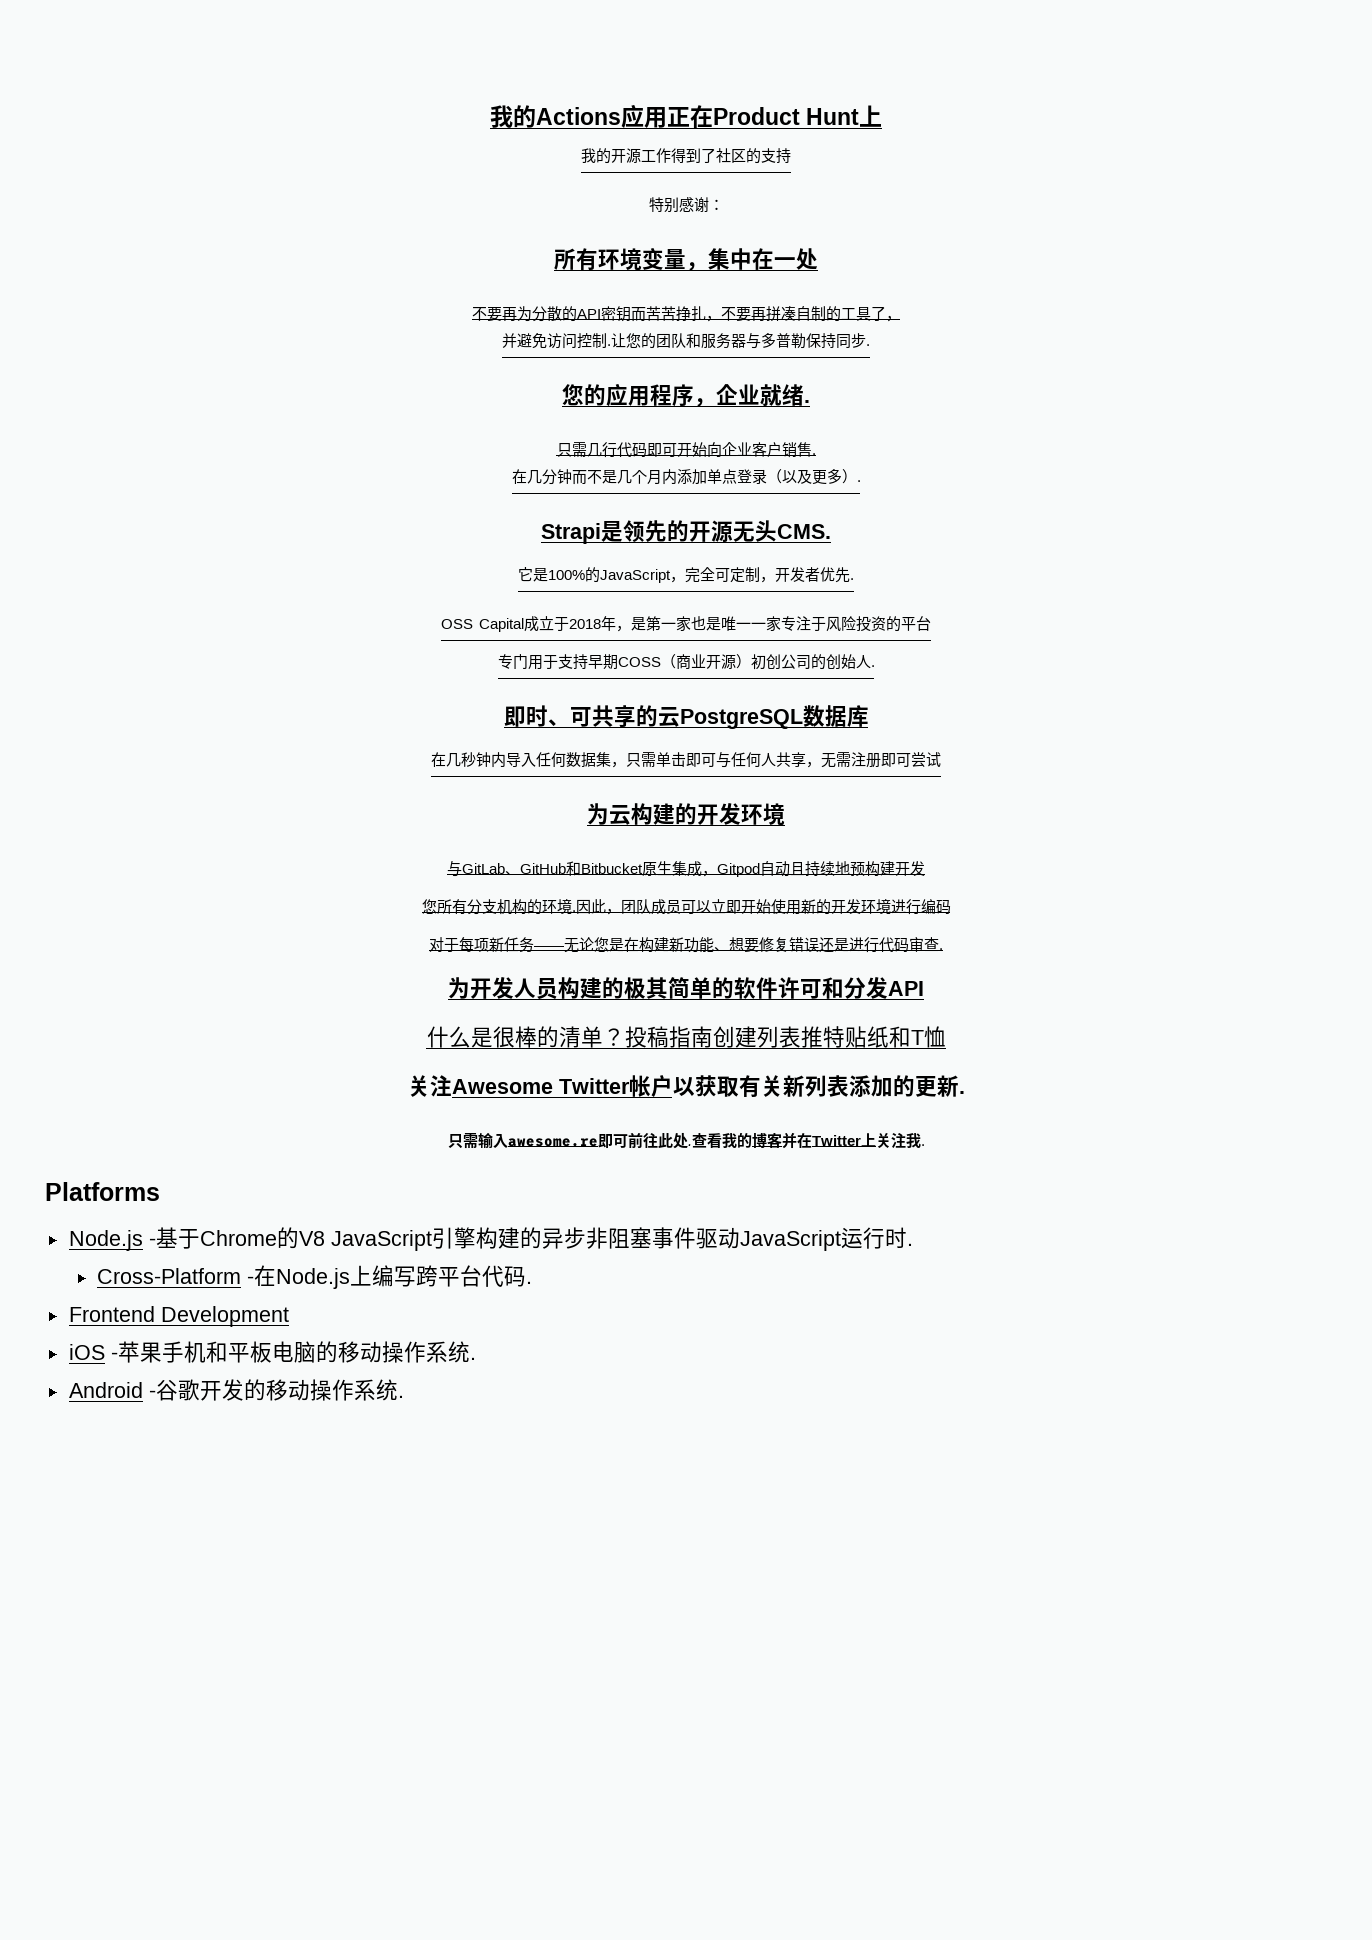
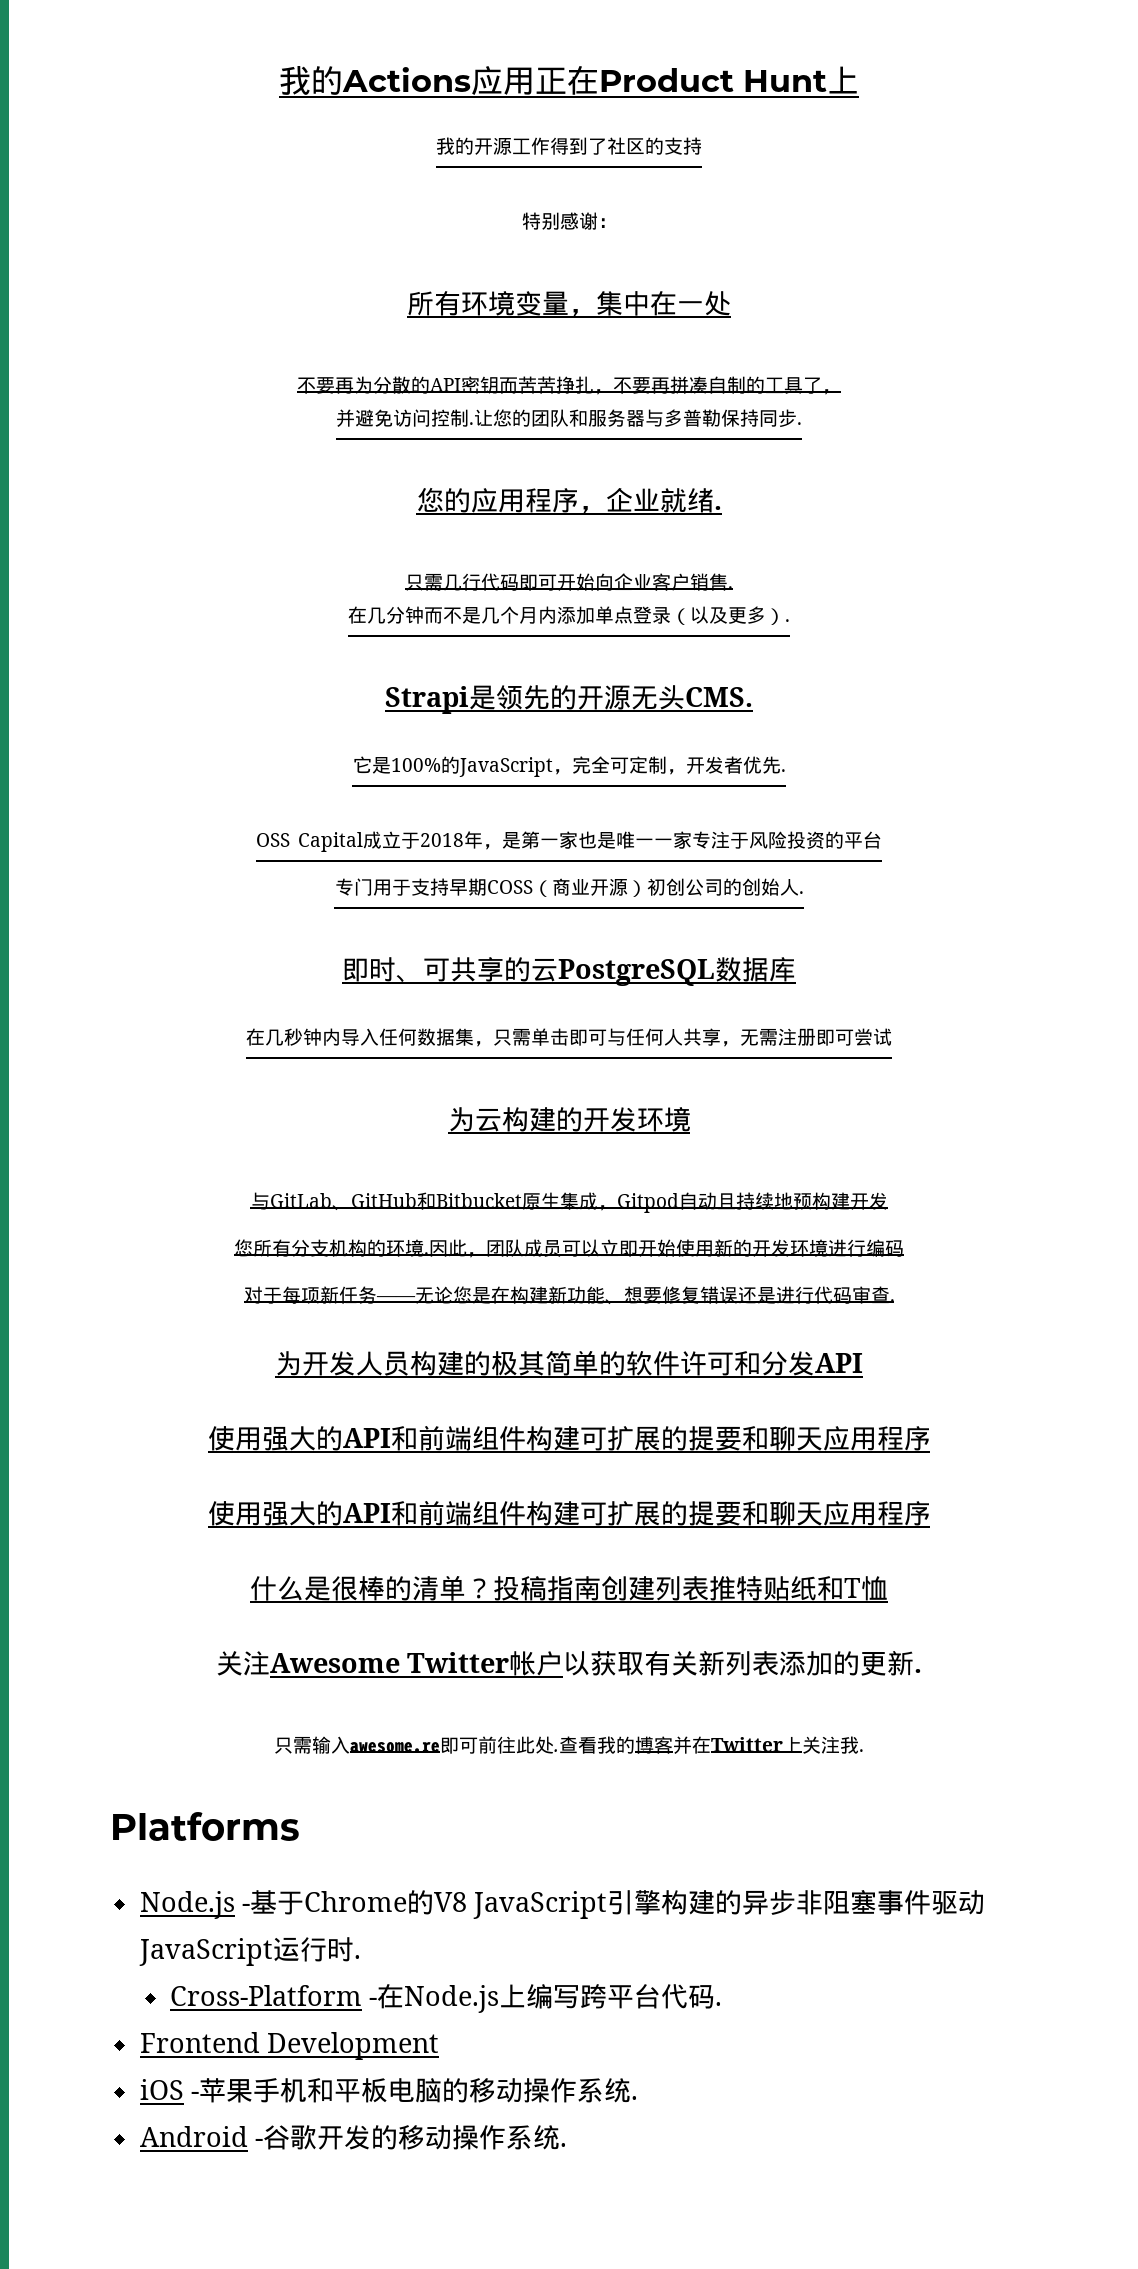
(924, 988) none -> [207,1425,931,1451] [207,1500,931,1526] // 使用强大的API和前端组件构建可扩展的提要和聊天应用程序 // 使用强大的API和前端组件构建可扩展的提要和聊天应用程序

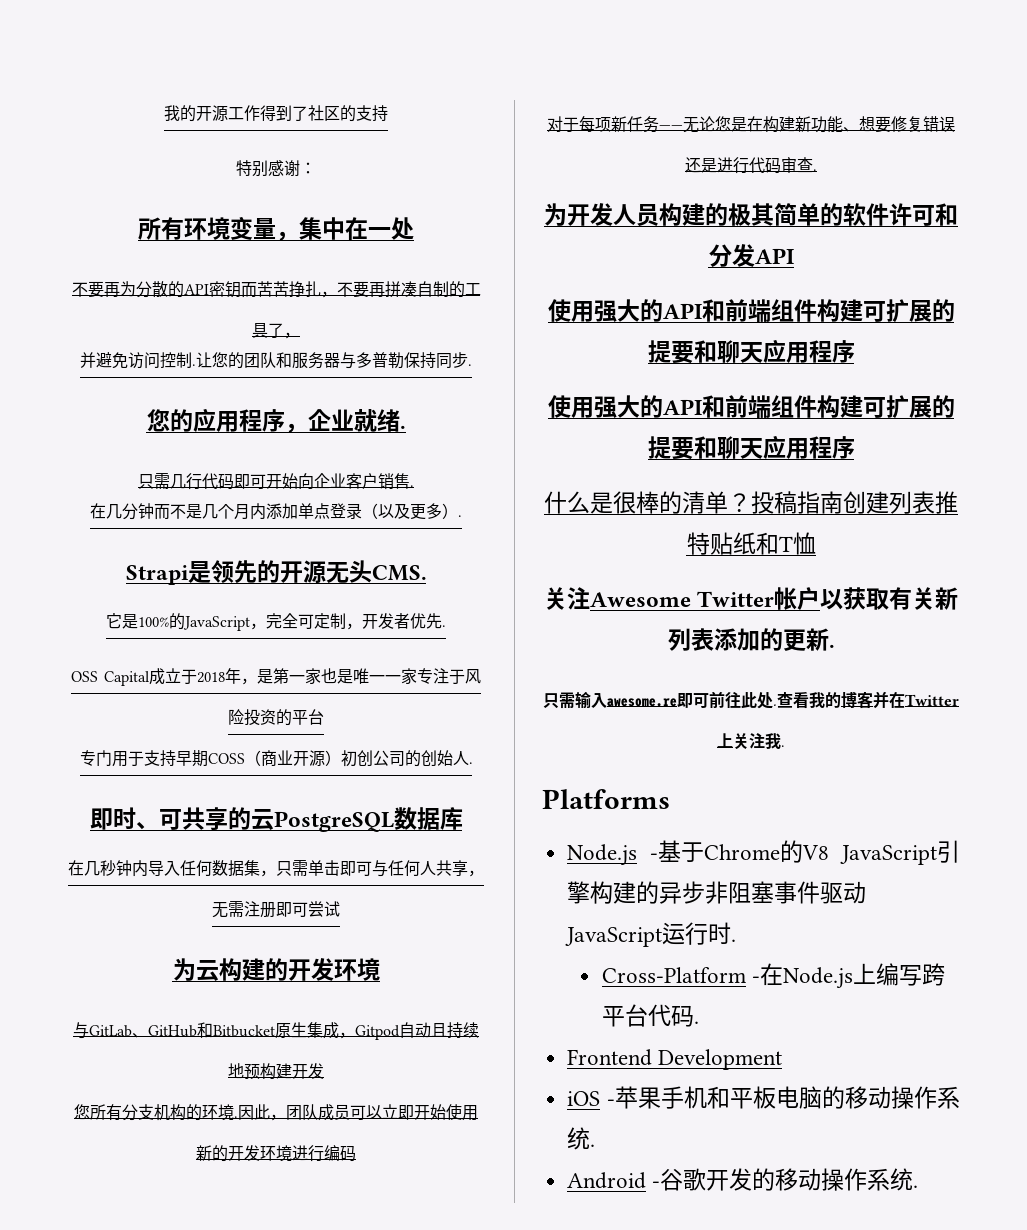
[279,66,859,95] [436,137,474,155] 我的Actions应用正在Product Hunt上 // 我的 -> [164,105,196,122] 我的

